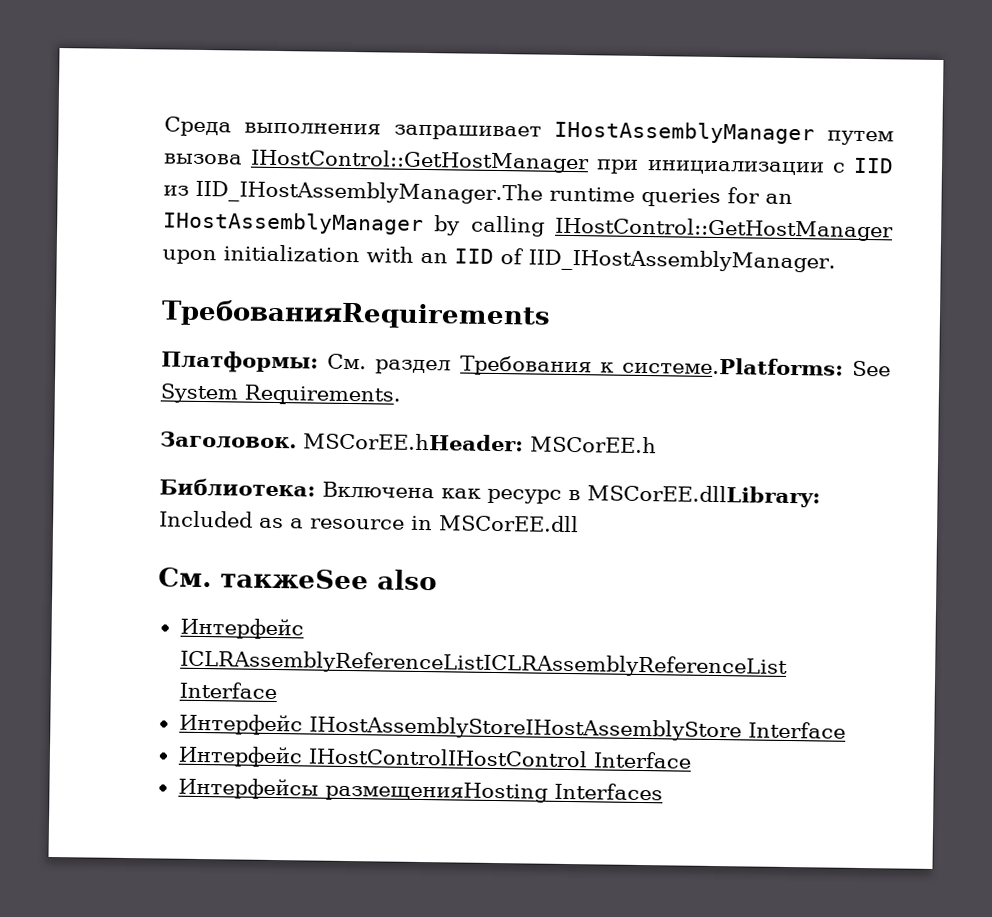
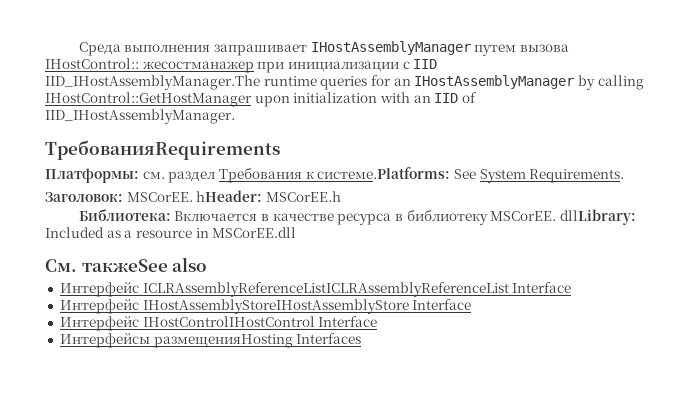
[250,148,591,174] IHostControl::GetHostManager -> [45,58,254,73] IHostControl:: жесостманажер
[163,185,189,196] из -> (438, 64) none
[327,353,368,370] См. -> [142,171,165,179] см.
[160,431,524,452] Заголовок. MSCorEE.hHeader: -> [45,190,263,202] Заголовок: MSCorEE. hHeader:
[322,481,821,508] Включена как ресурс в MSCorEE.dllLibrary: -> [174,209,636,225] Включается в качестве ресурса в библиотеку MSCorEE. dllLibrary:

